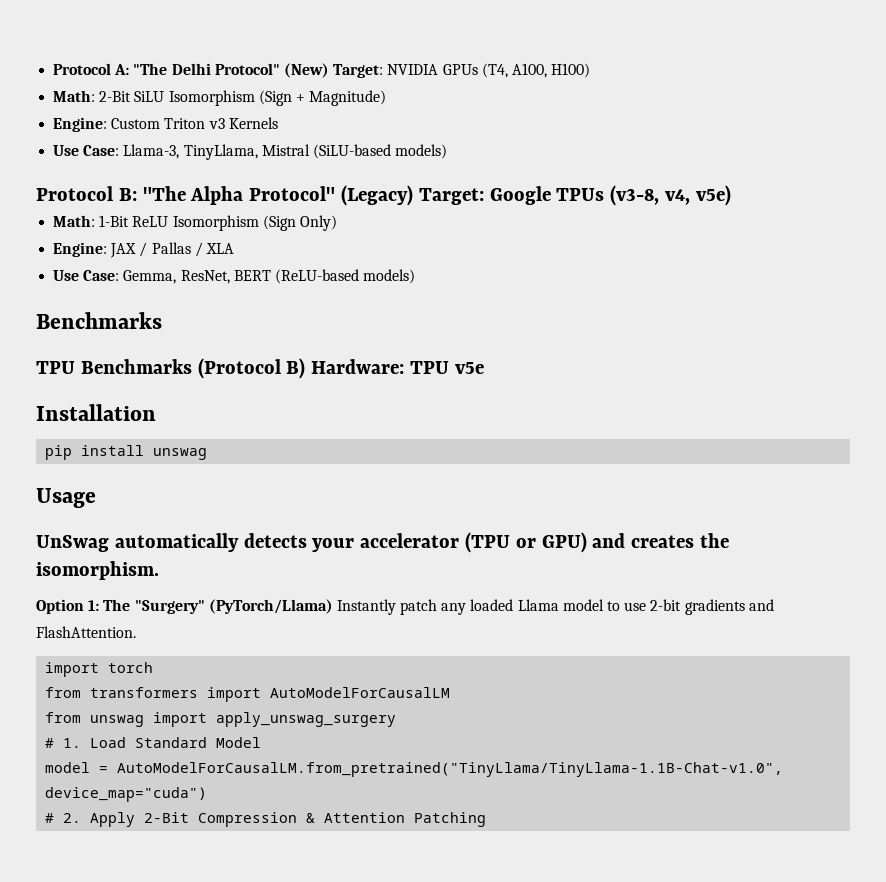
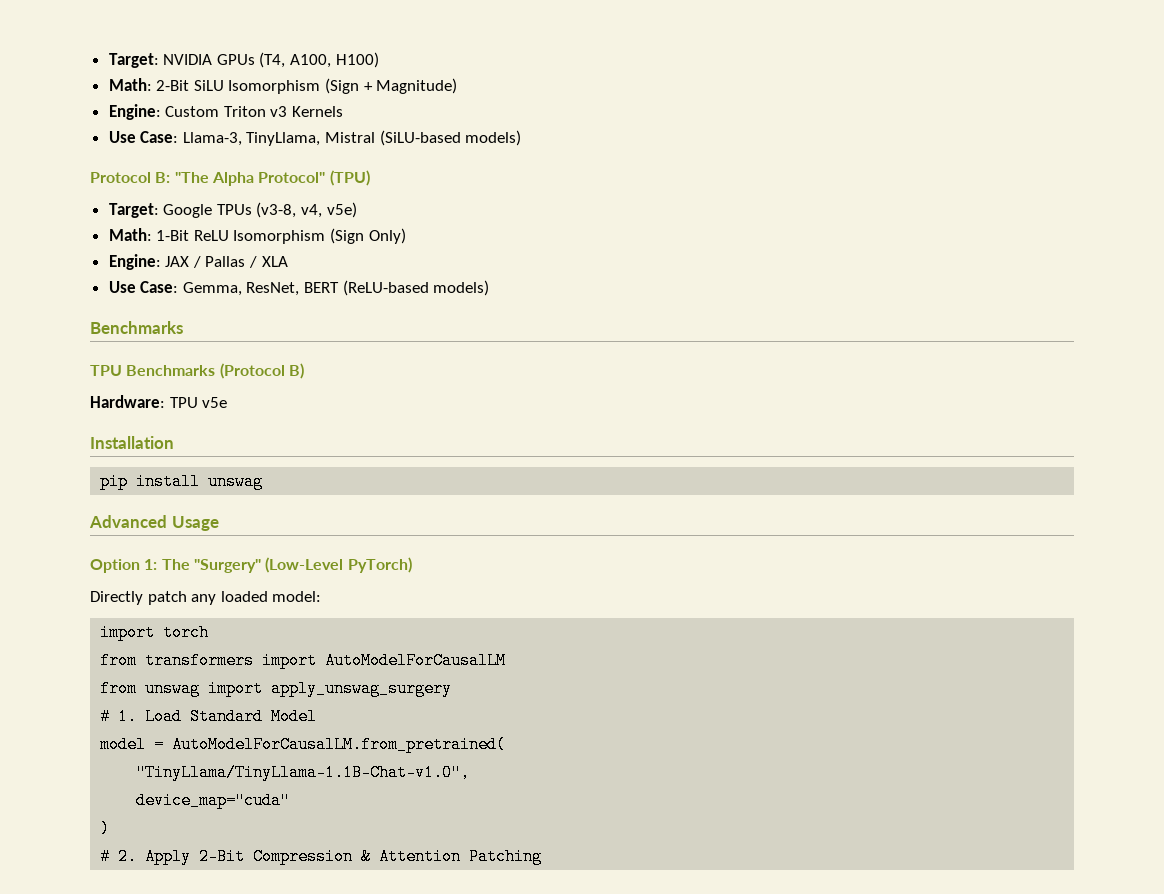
[53,63,329,78] Protocol A: "The Delhi Protocol" (New) -> (108, 60) none
[341,185,414,206] (Legacy) -> [329,170,370,186] (TPU) //
(306, 368) none -> (304, 371) //
(208, 454) none -> [89,515,167,528] Advanced
[36,532,730,553] [36,561,159,580] [36,599,774,615] [36,626,136,638] UnSwag automatically detects your accelerator (TPU or GPU) and creates the isomorphism. // Option 1: The "Surgery" (PyTorch/Llama) Instantly patch any loaded Llama model to use 2-bit gradients and FlashAttention. -> [90,557,412,573] [90,591,322,605] Option 1: The "Surgery" (Low-Level PyTorch) // Directly patch any loaded model:
[117,762,784,777] [45,787,208,802] AutoModelForCausalLM.from_pretrained("TinyLlama/TinyLlama-1.1B-Chat-v1.0", device_map="cuda") -> [172,736,507,753] [136,764,471,781] [136,792,291,809] [100,820,111,837] AutoModelForCausalLM.from_pretrained( // "TinyLlama/TinyLlama-1.1B-Chat-v1.0", // device_map="cuda" // )

